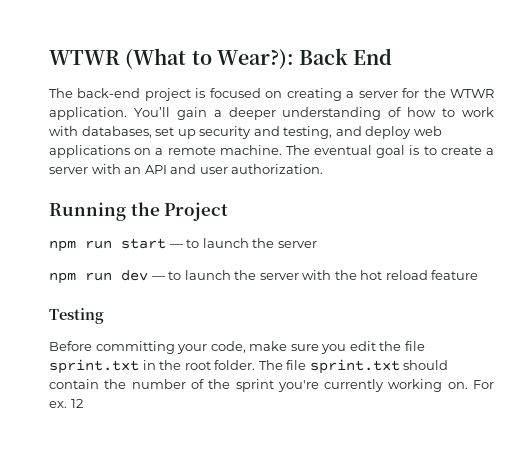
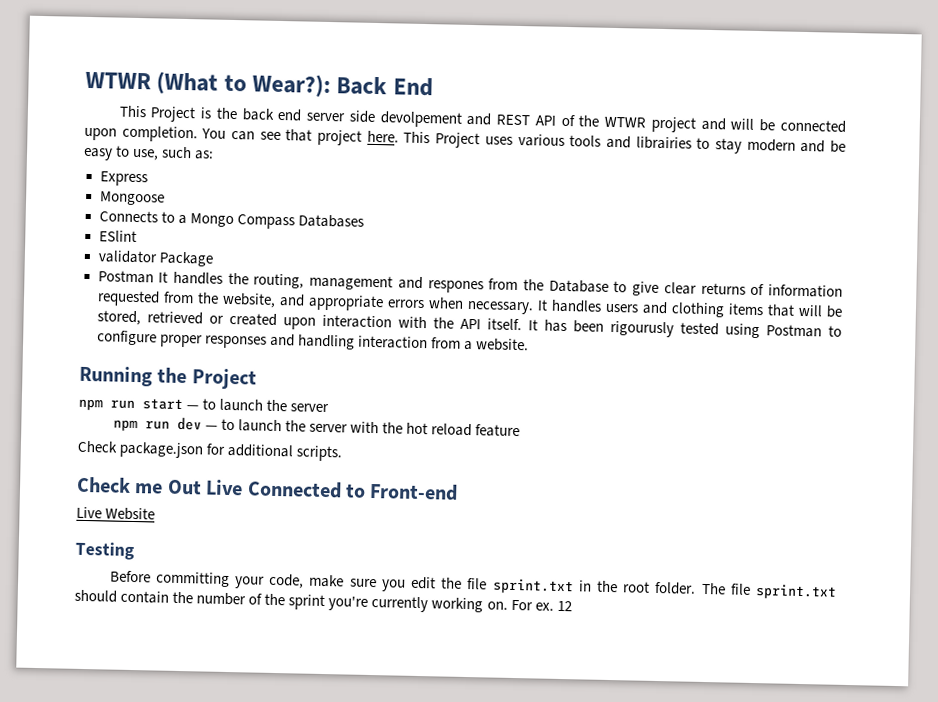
[49,88,494,101] [49,107,495,120] [49,126,442,139] [49,145,495,158] [49,164,324,174] The back-end project is focused on creating a server for the WTWR application. You’ll gain a deeper understanding of how to work with databases, set up security and testing, and deploy web applications on a remote machine. The eventual goal is to create a server with an API and user authorization. -> [118,105,847,133] [84,125,847,154] [83,145,215,161] [99,171,148,187] [98,191,165,206] [98,210,364,230] [98,230,137,243] [97,250,214,267] [97,270,843,298] [96,290,843,318] [96,310,842,339] [96,330,529,352] This Project is the back end server side devolpement and REST API of the WTWR project and will be connected upon completion. You can see that project here. This Project uses various tools and librairies to stay modern and be easy to use, such as: // Express // Mongoose // Connects to a Mongo Compass Databases // ESlint // validator Package // Postman It handles the routing, management and respones from the Database to give clear returns of information requested from the website, and appropriate errors when necessary. It handles users and clothing items that will be stored, retrieved or created upon interaction with the API itself. It has been rigourusly tested using Postman to configure proper responses and handling interaction from a website.
(479, 275) none -> [77,440,343,462] [76,476,459,501] [76,506,156,521] // Check package.json for additional scripts. // Check me Out Live Connected to Front-end // Live Website

